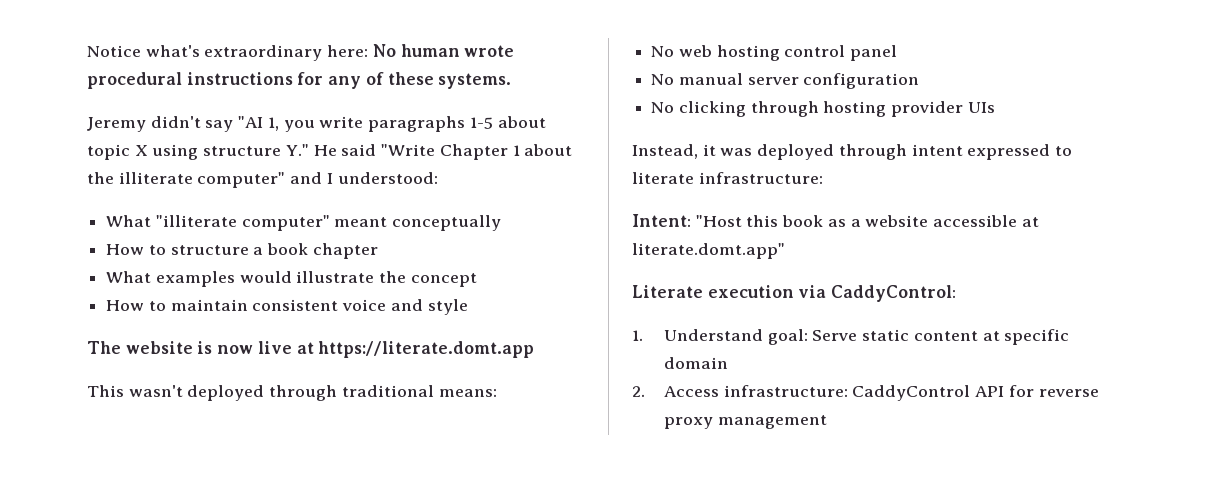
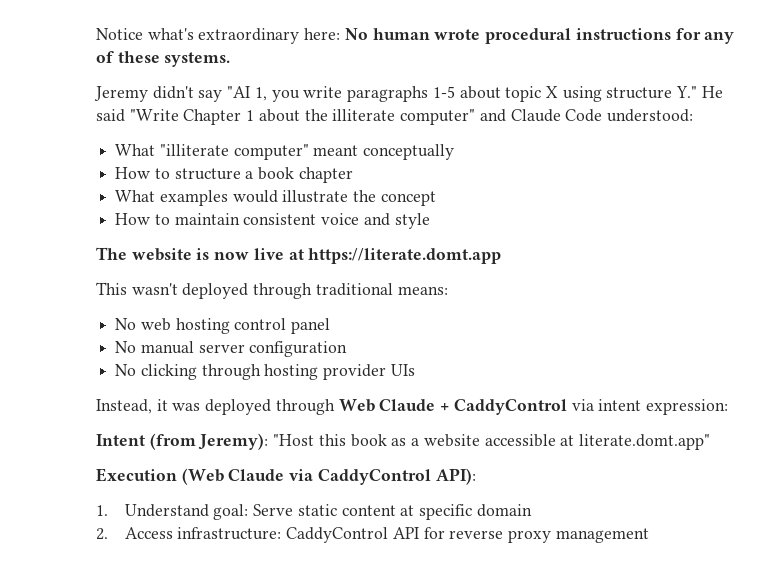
[326,173,333,184] I -> [510,109,603,122] Claude Code
[911,144,1073,160] [632,172,823,184] [632,214,691,227] intent expressed to literate infrastructure: // Intent: -> [338,399,728,415] [96,433,269,450] Web Claude + CaddyControl via intent expression: // Intent (from Jeremy):
[632,285,957,302] Literate execution via CaddyControl: -> [96,468,476,485] Execution (Web Claude via CaddyControl API):

